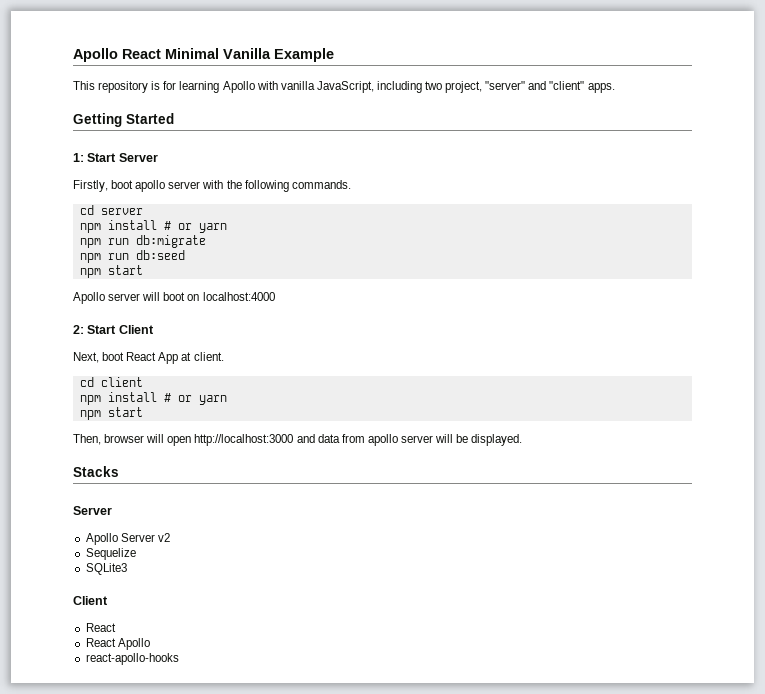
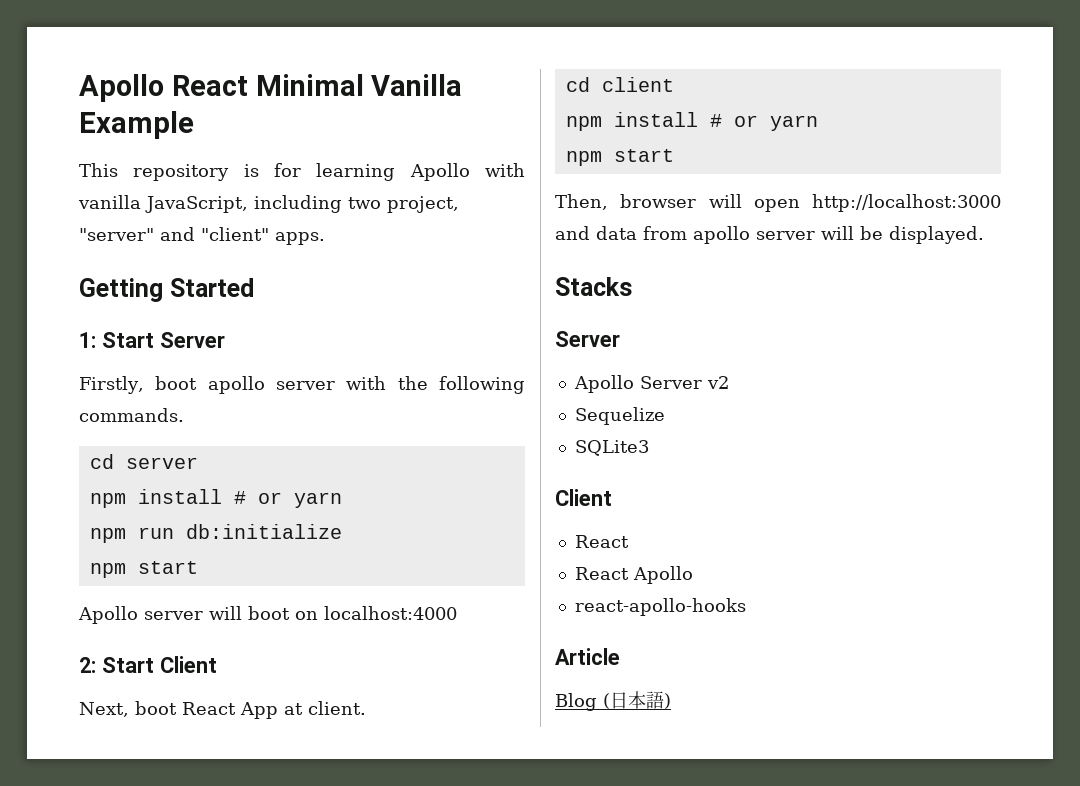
[135,235,206,248] [79,250,185,263] db:migrate // npm run db:seed -> [185,524,342,539] db:initialize
(179, 659) none -> [555,648,620,665] [555,691,671,711] // Article // Blog (日本語)

